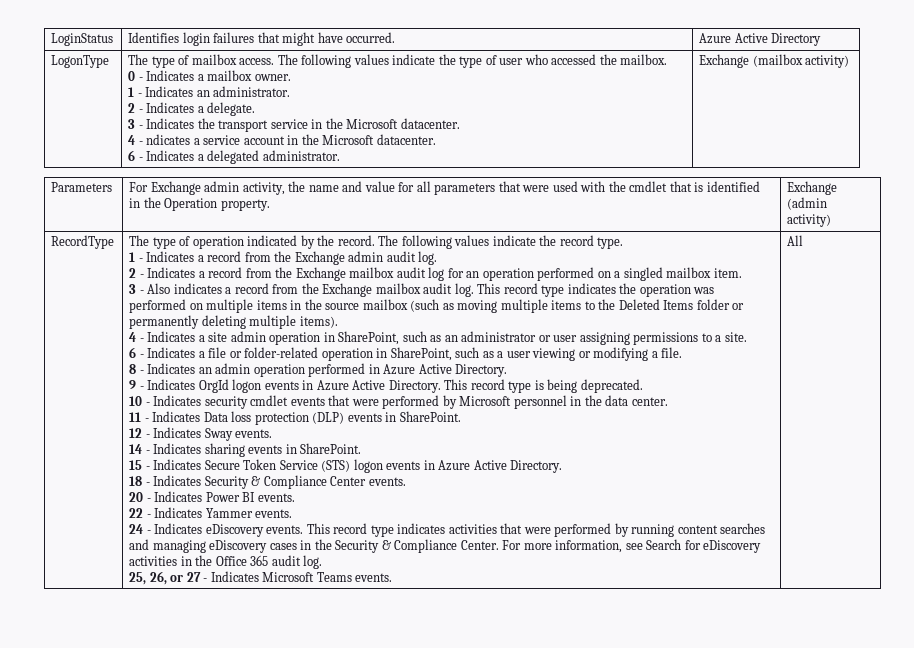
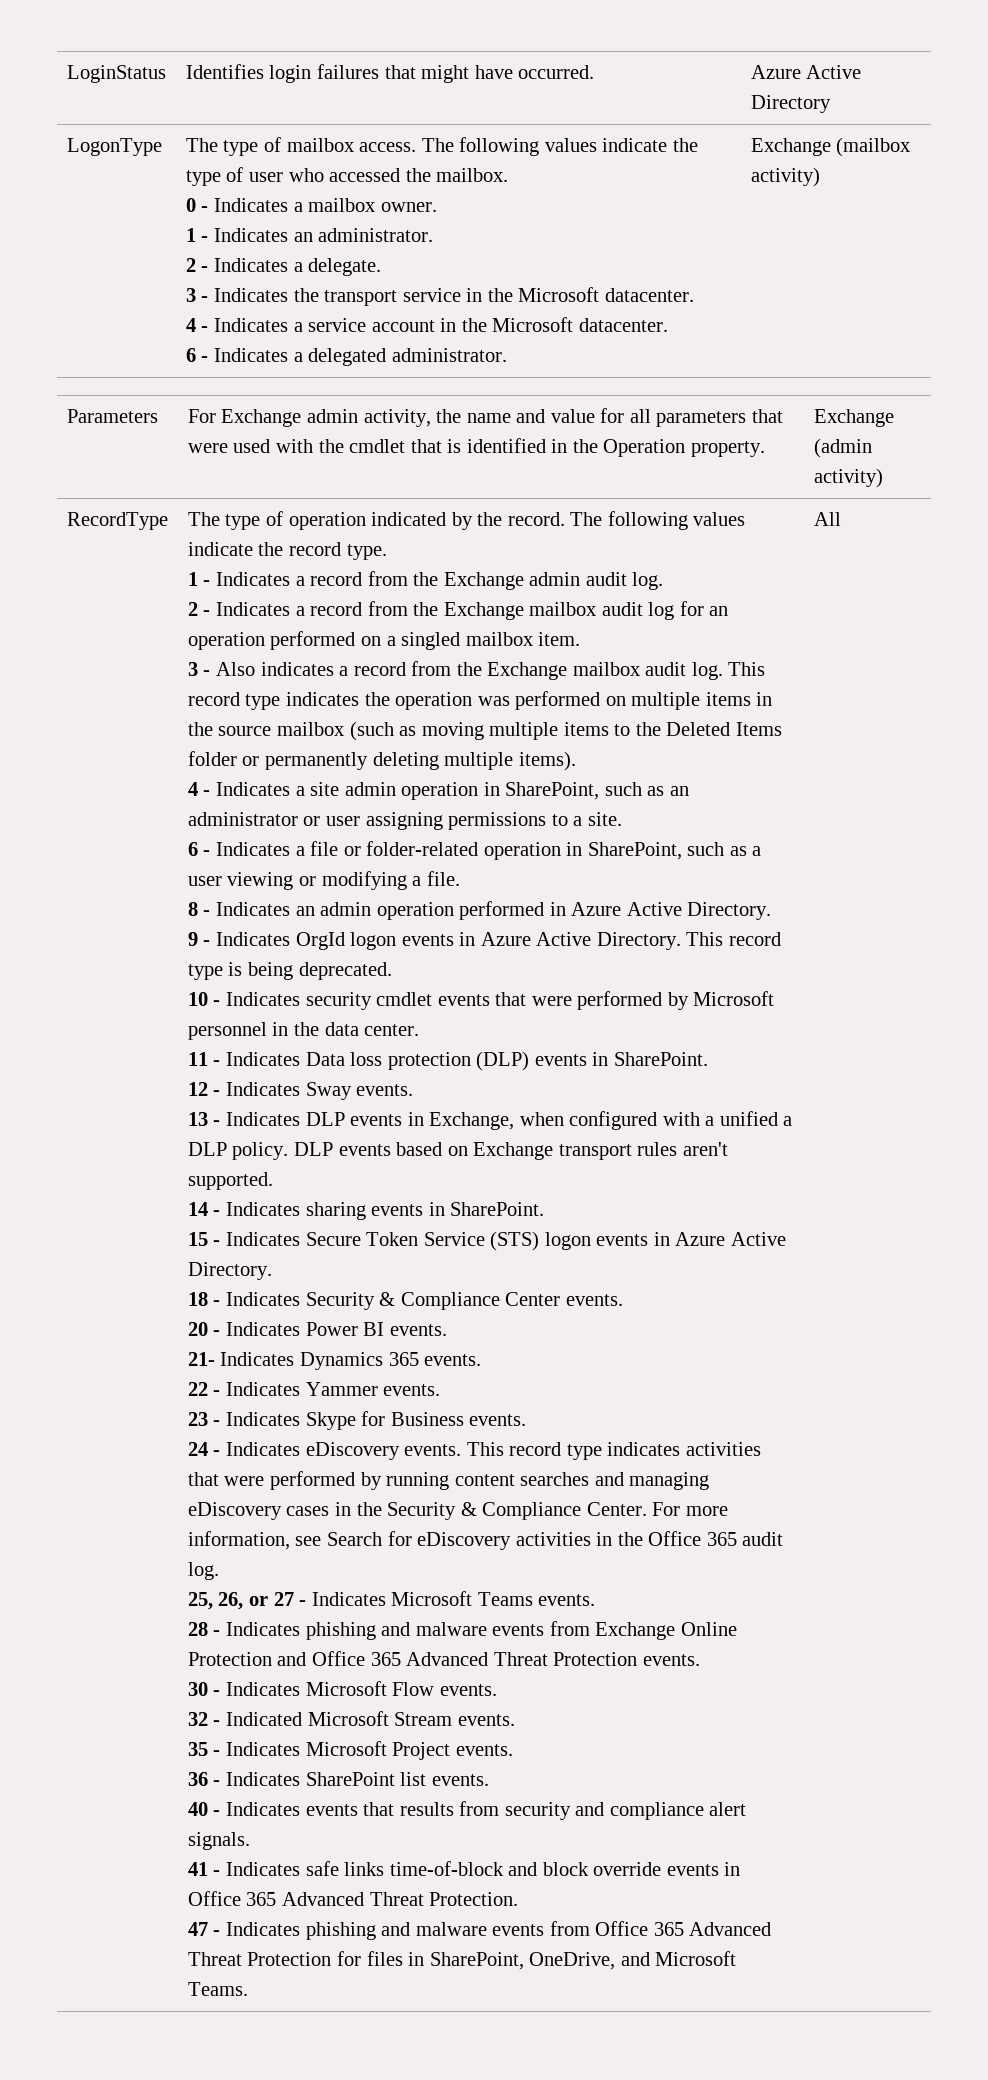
[146,134,191,145] ndicates -> [213,318,288,332] Indicates
(273, 433) none -> [187,1111,793,1130] [187,1142,728,1160] [187,1172,273,1190] // 13 - Indicates DLP events in Exchange, when configured with a unified a DLP policy. DLP events based on Exchange transport rules aren't supported.
(295, 497) none -> [187,1352,482,1370] // 21- Indicates Dynamics 365 events.
(293, 513) none -> [187,1411,527,1430] // 23 - Indicates Skype for Business events.
(393, 577) none -> [187,1621,737,1640] [187,1651,700,1666] [187,1681,497,1696] [187,1711,515,1726] [187,1741,513,1760] [187,1772,489,1786] [187,1801,747,1820] [187,1832,250,1850] [187,1861,741,1876] [187,1891,519,1906] [187,1921,772,1940] [187,1951,737,1970] [187,1982,248,1996] // 28 - Indicates phishing and malware events from Exchange Online Protection and Office 365 Advanced Threat Protection events. // 30 - Indicates Microsoft Flow events. // 32 - Indicated Microsoft Stream events. // 35 - Indicates Microsoft Project events. // 36 - Indicates SharePoint list events. // 40 - Indicates events that results from security and compliance alert signals. // 41 - Indicates safe links time-of-block and block override events in Office 365 Advanced Threat Protection. // 47 - Indicates phishing and malware events from Office 365 Advanced Threat Protection for files in SharePoint, OneDrive, and Microsoft Teams.

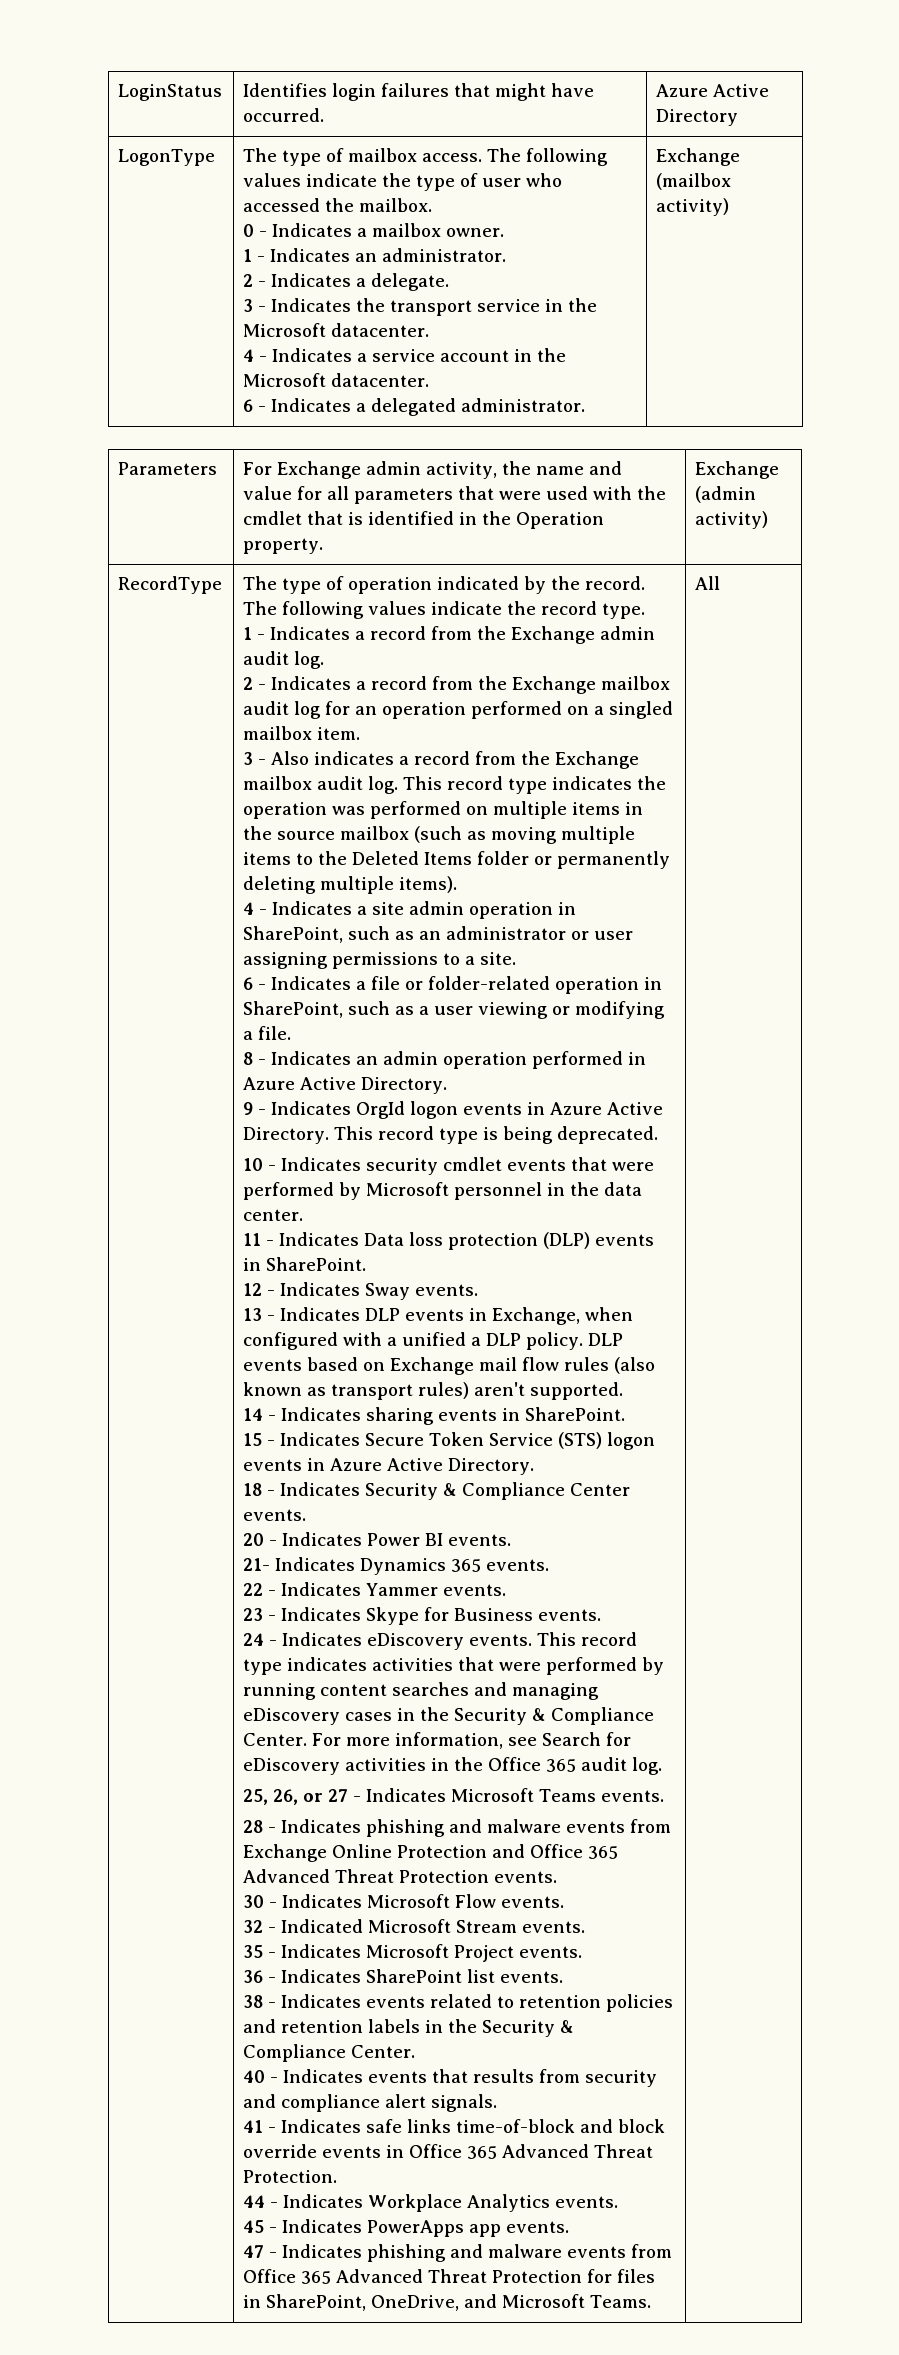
[558,1142,678,1160] transport rules -> [479,1357,656,1374] [243,1382,470,1400] mail flow rules (also known as transport rules)
(489, 1780) none -> [243,1994,674,2012] [243,2019,575,2037] [243,2044,416,2062] // 38 - Indicates events related to retention policies and retention labels in the Security & Compliance Center.
(519, 1899) none -> [243,2194,619,2212] [243,2219,570,2237] // 44 - Indicates Workplace Analytics events. // 45 - Indicates PowerApps app events.

